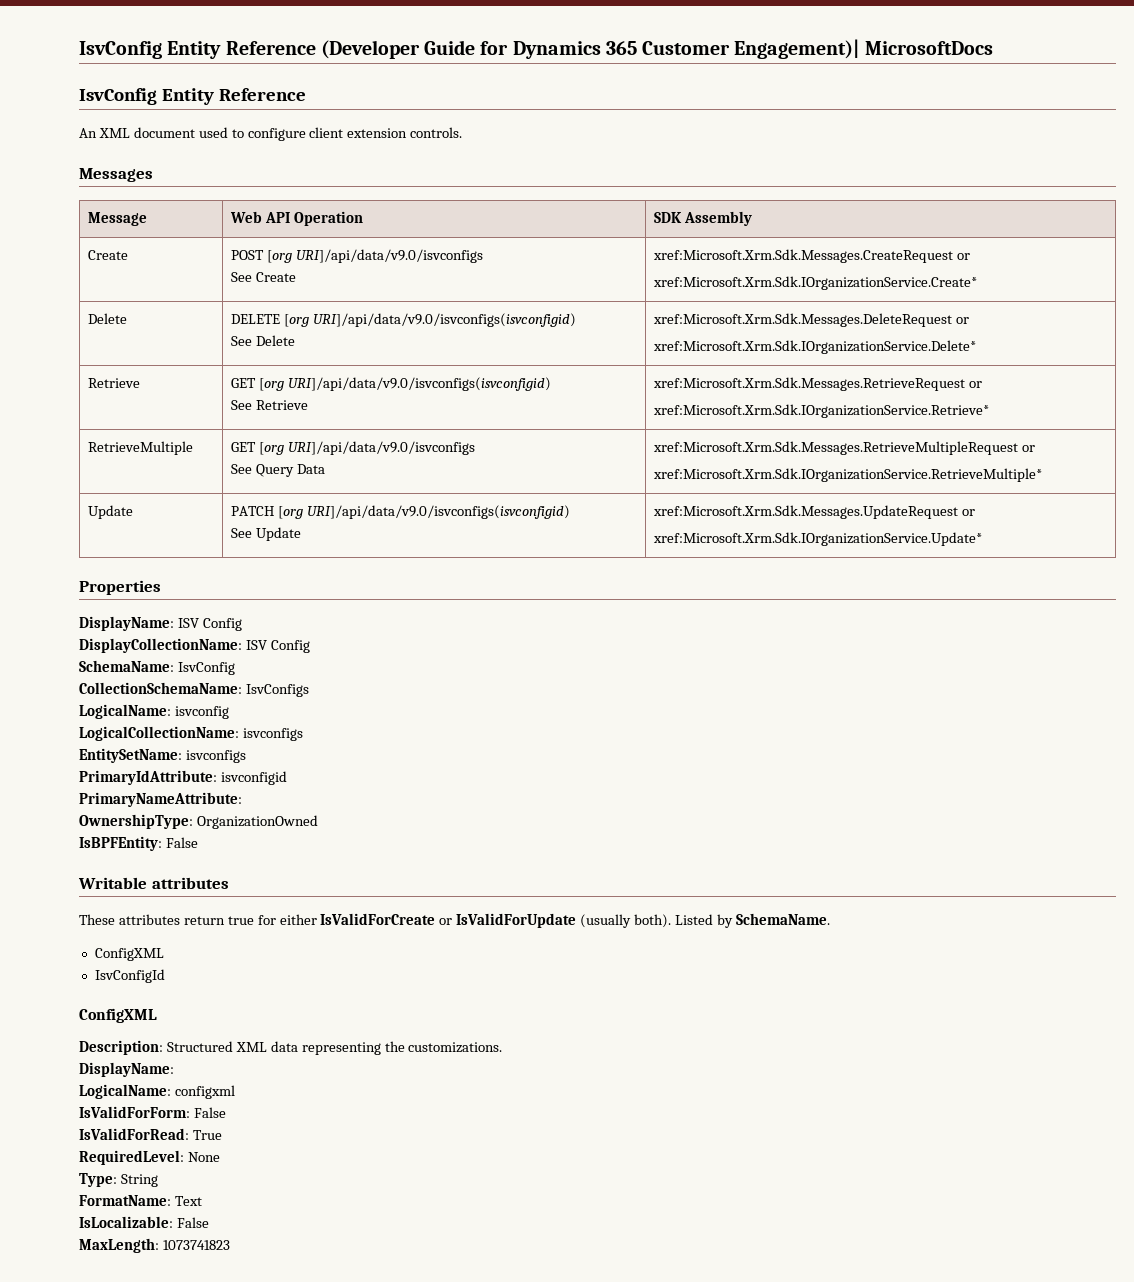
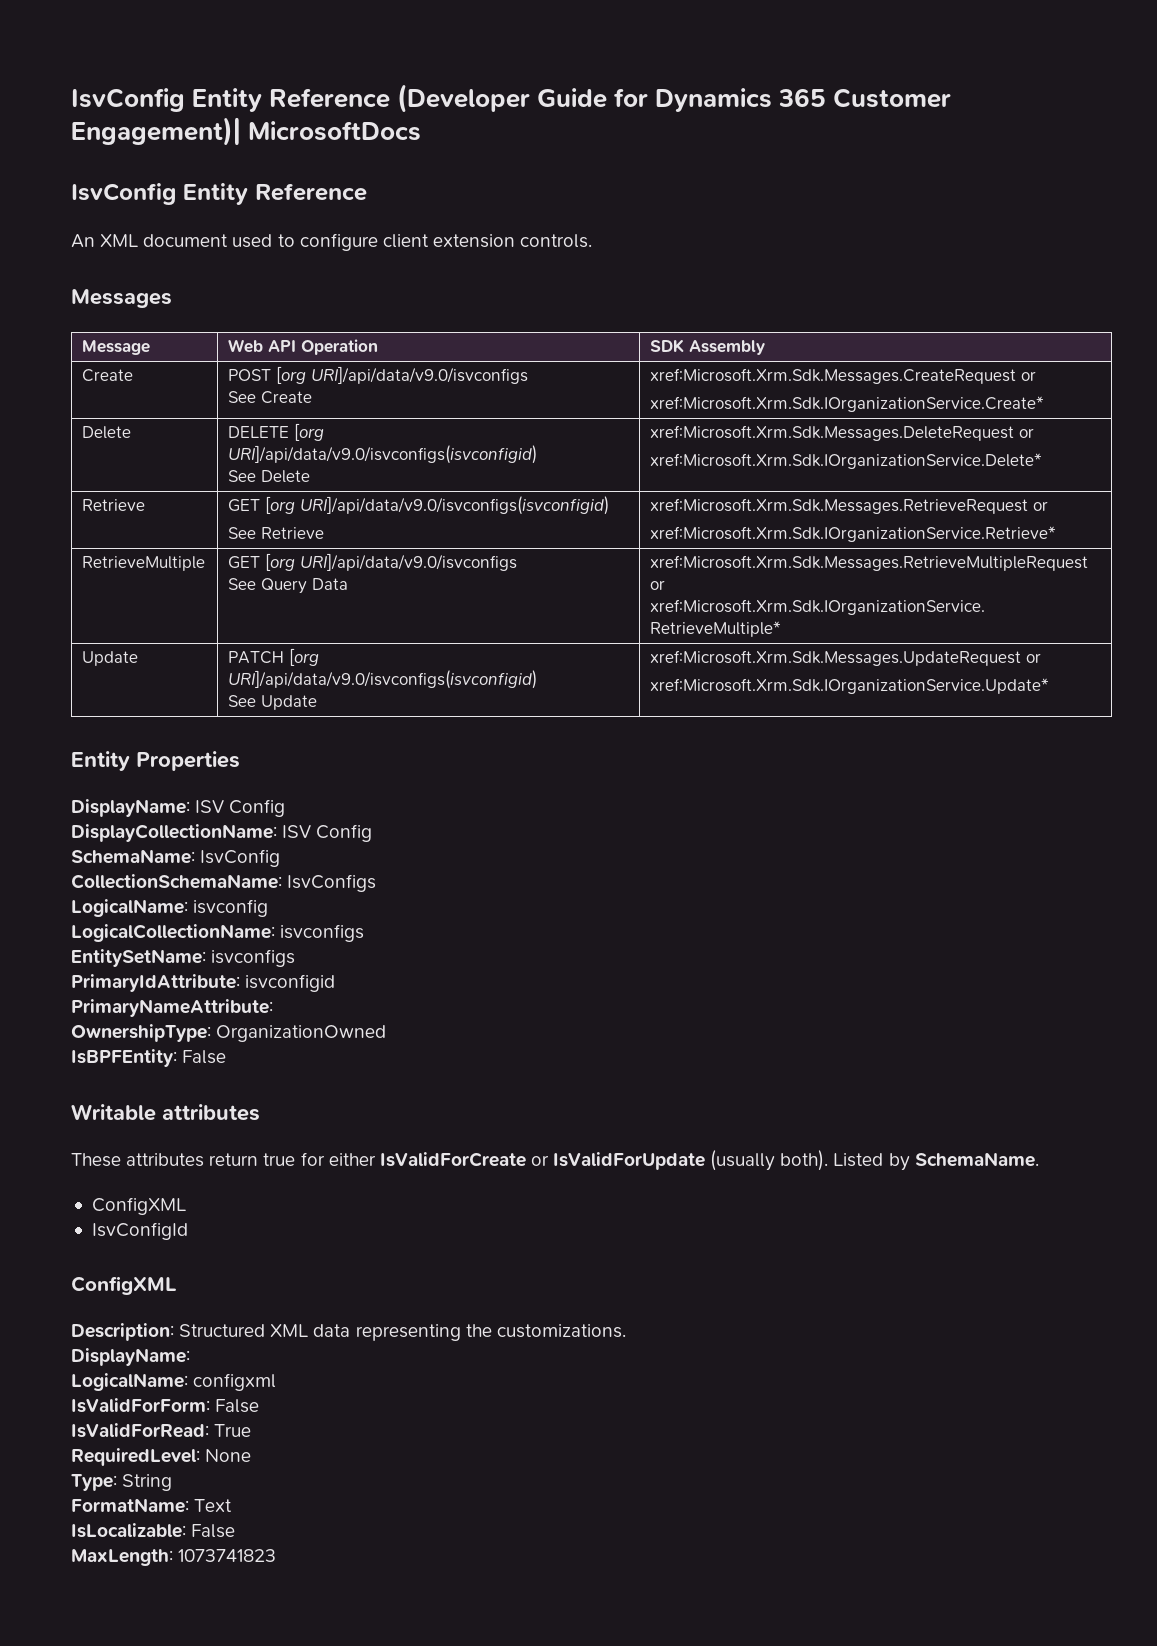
(983, 539) none -> [71,751,130,771] Entity

